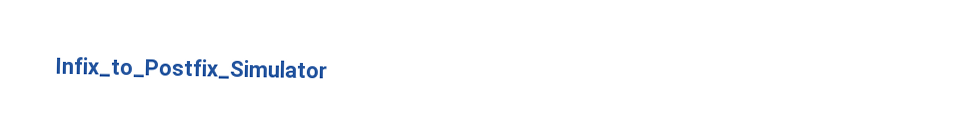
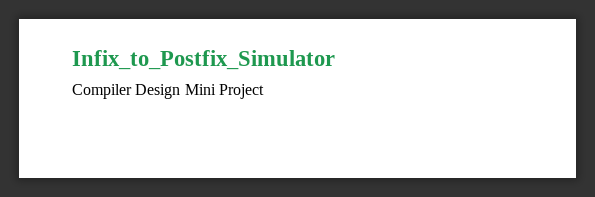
(328, 68) none -> [72,84,264,99] // Compiler Design Mini Project

